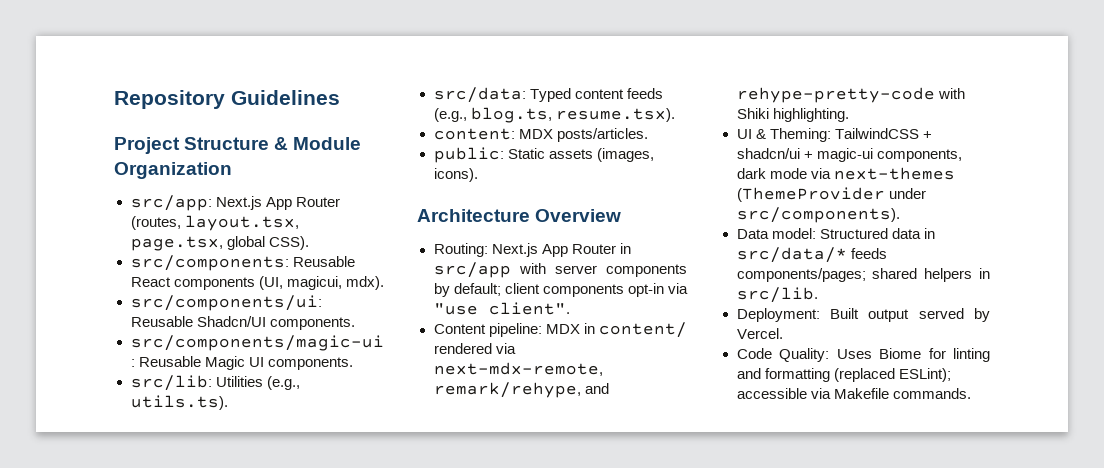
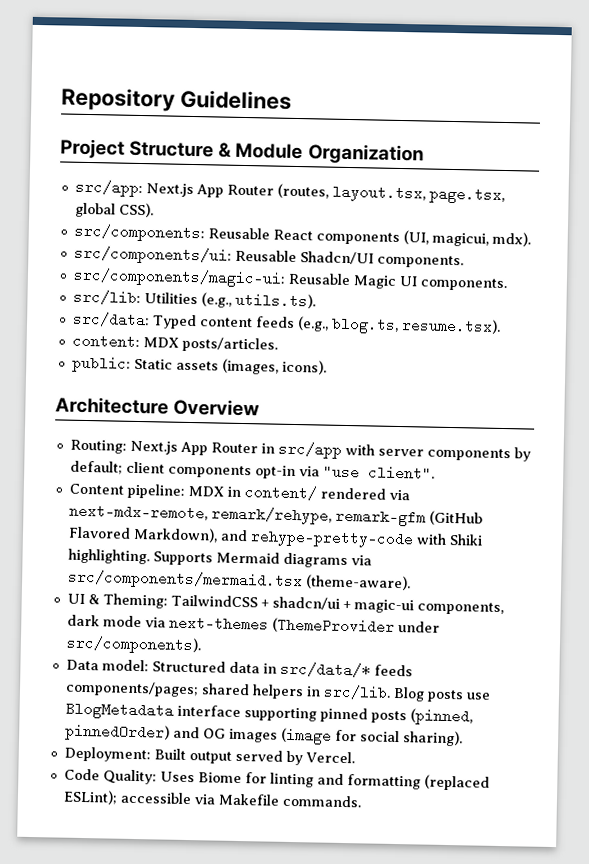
(581, 390) none -> [334,508,483,527] [67,526,218,543] remark-gfm (GitHub Flavored Markdown),
(849, 115) none -> [152,551,372,569] [67,569,411,591] Supports Mermaid diagrams via src/components/mermaid.tsx (theme-aware).
(818, 295) none -> [392,686,491,703] [64,701,473,726] [64,723,463,747] Blog posts use BlogMetadata interface supporting pinned posts (pinned, pinnedOrder) and OG images (image for social sharing).

